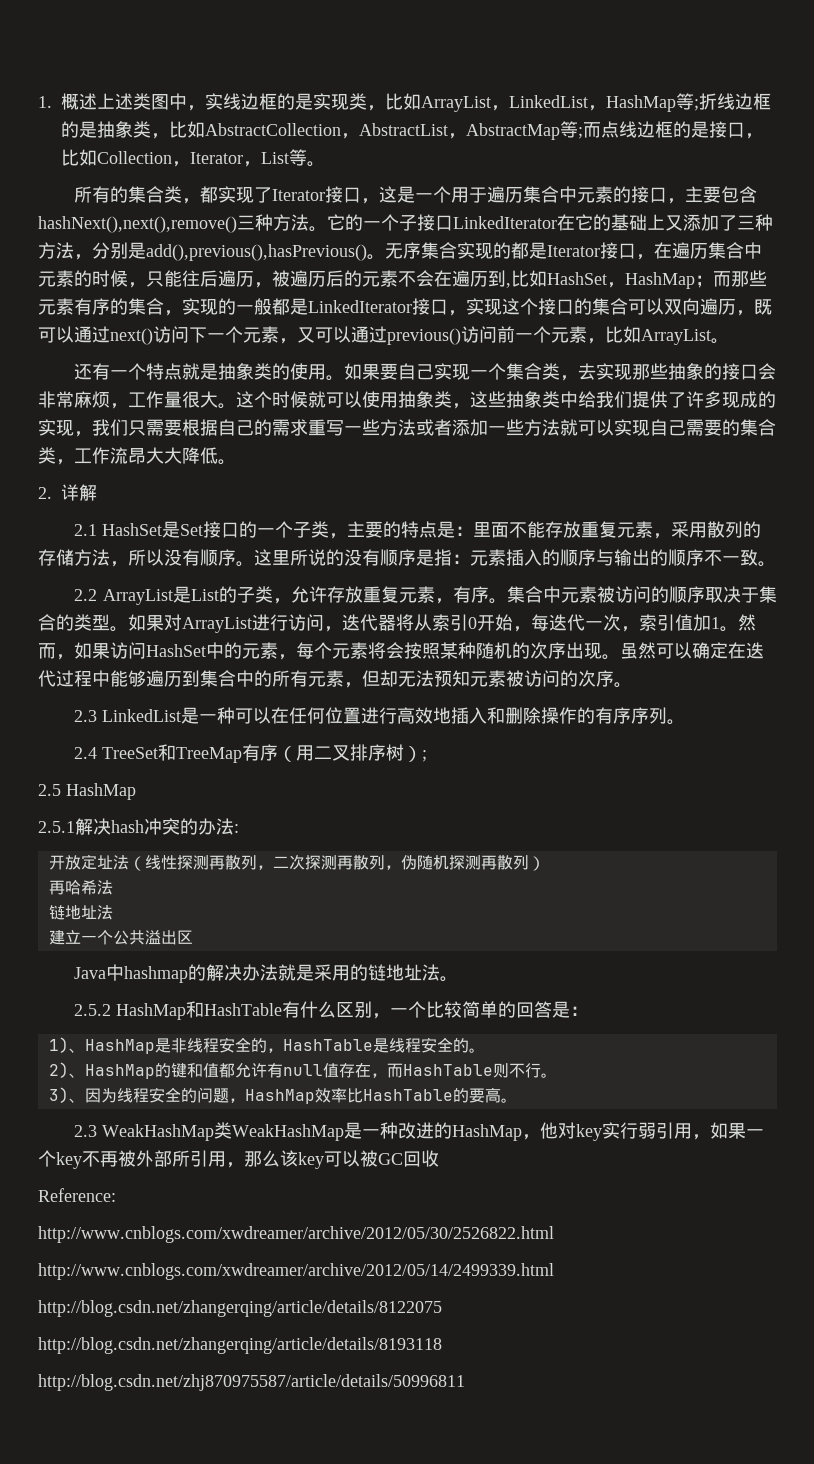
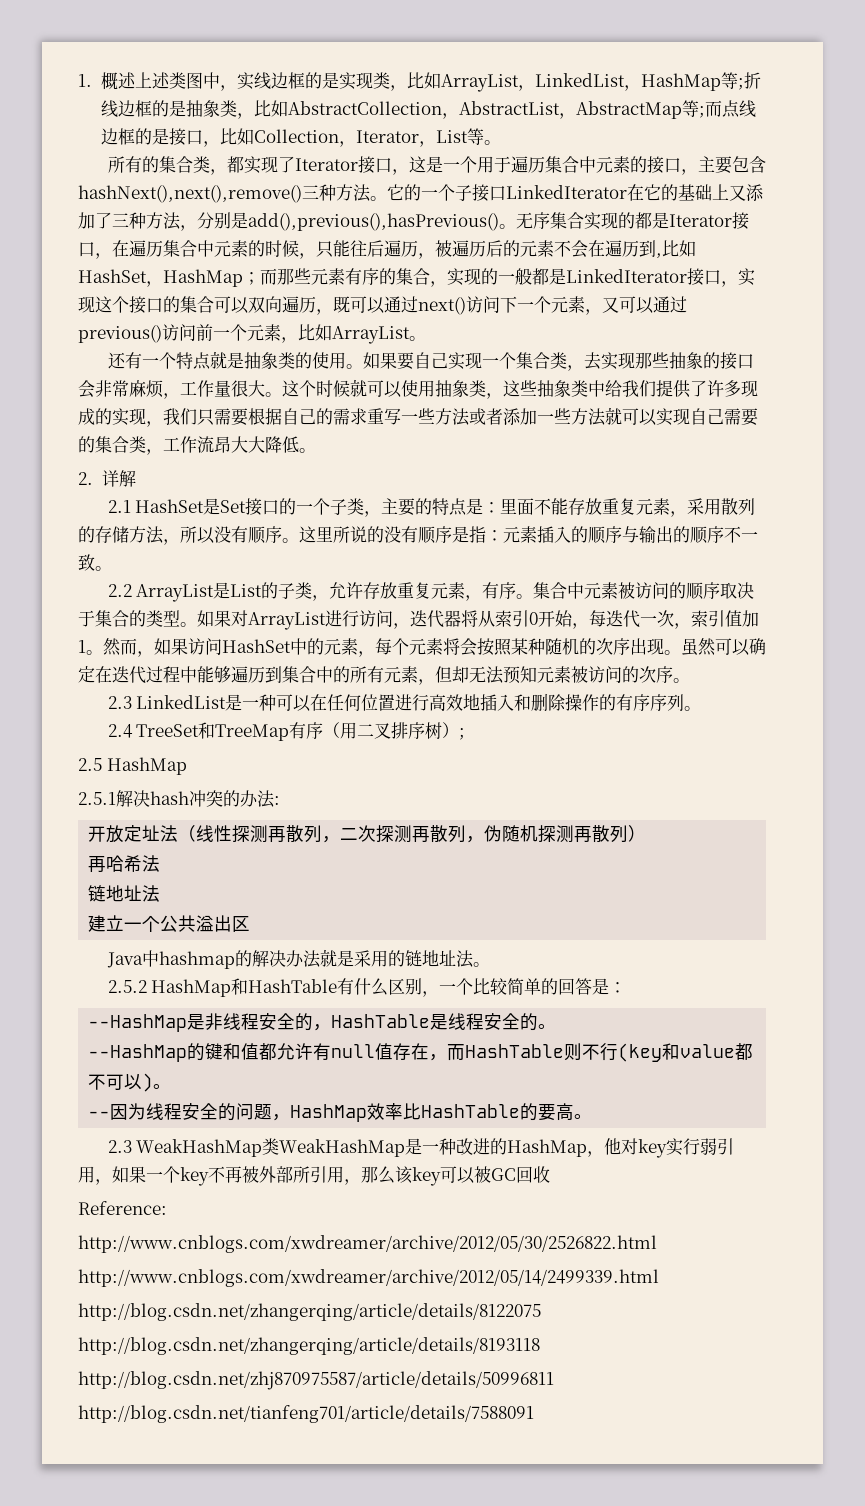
[48,1037,155,1054] 1)、HashMap -> [88,1014,188,1032] --HashMap
[48,1062,155,1079] 2)、HashMap -> [88,1044,188,1062] --HashMap
[540,1073,557,1078] [48,1087,85,1103] 。 // 3)、 -> [618,1043,754,1062] [88,1073,172,1092] [88,1111,111,1118] (key和value都不可以)。 // --
(465, 1382) none -> [78,1405,534,1423] // http://blog.csdn.net/tianfeng701/article/details/7588091

